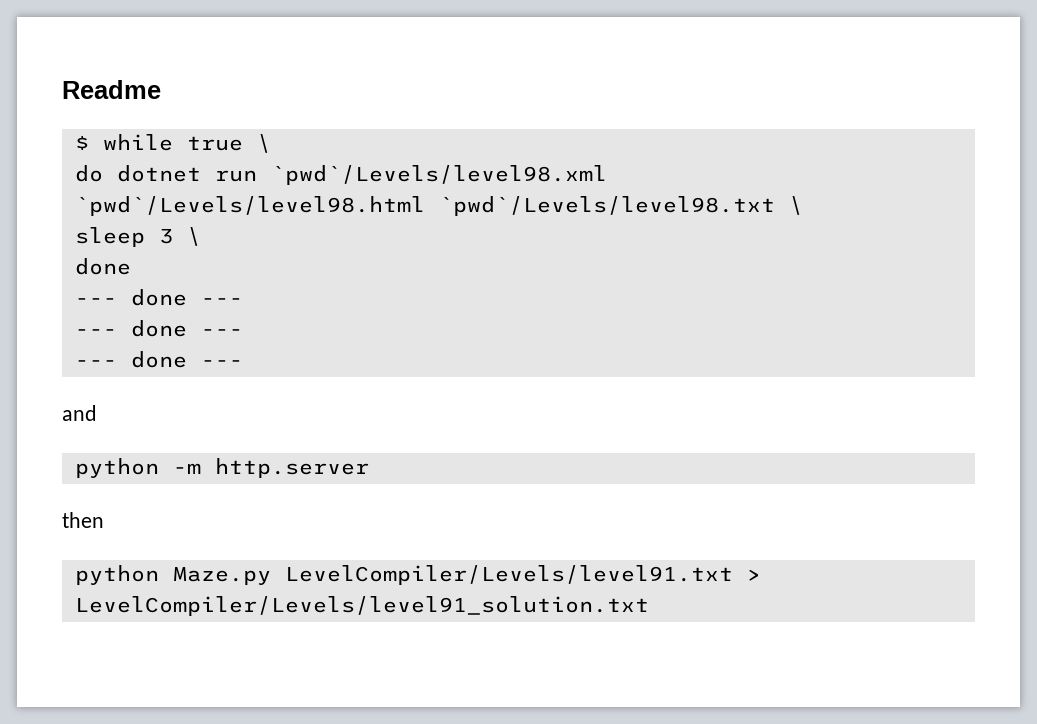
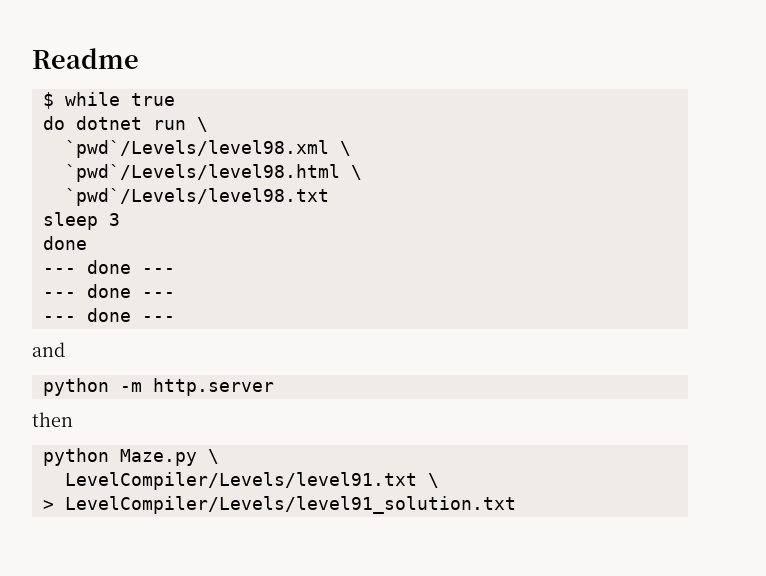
[256,134,271,153] \ -> (175, 99) none
[270,165,607,185] [74,196,425,216] `pwd`/Levels/level98.xml `pwd`/Levels/level98.html -> [196,117,208,132] [64,140,351,158] [64,164,362,182] \ // `pwd`/Levels/level98.xml \ // `pwd`/Levels/level98.html \ //
[788,196,803,215] \ -> (329, 197) none
[186,227,201,246] \ -> (120, 219) none
[284,565,733,585] LevelCompiler/Levels/level91.txt -> [207,449,219,464] [64,472,439,490] \ // LevelCompiler/Levels/level91.txt \ //

